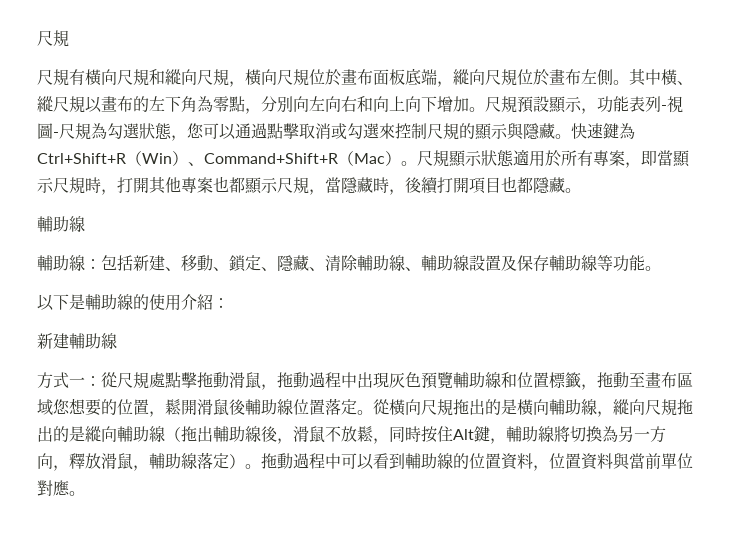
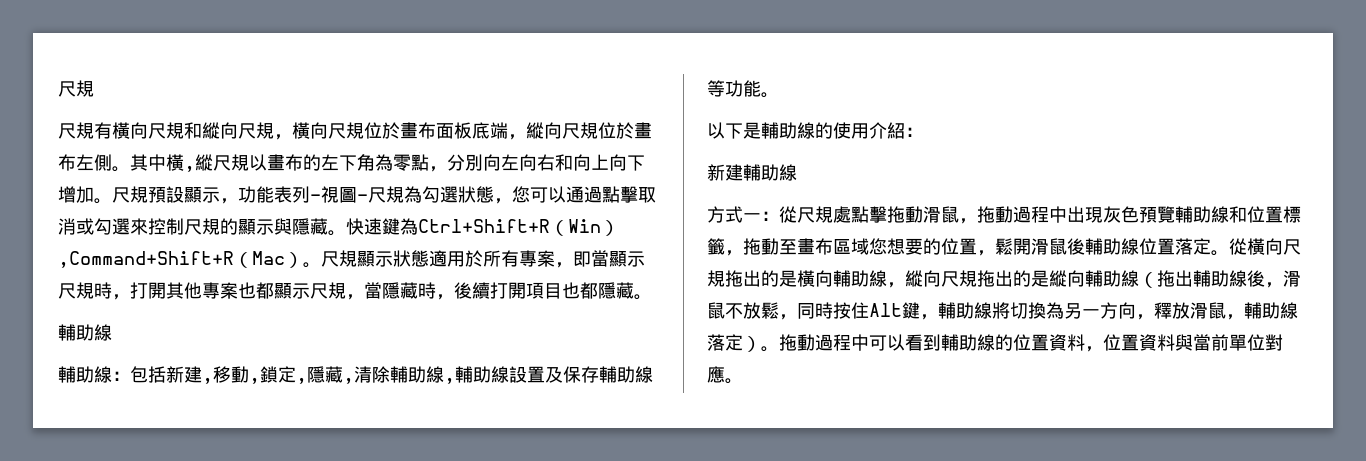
[677,81,693,85] 、 -> [184,165,195,172] ,
[188,153,338,166] 、Command+Shift+R -> [58,251,234,268] ,Command+Shift+R
[165,255,325,272] 、移動、鎖定、隱藏、 -> [202,366,354,384] ,移動,鎖定,隱藏,
[405,267,421,271] 、 -> [444,377,455,384] ,

